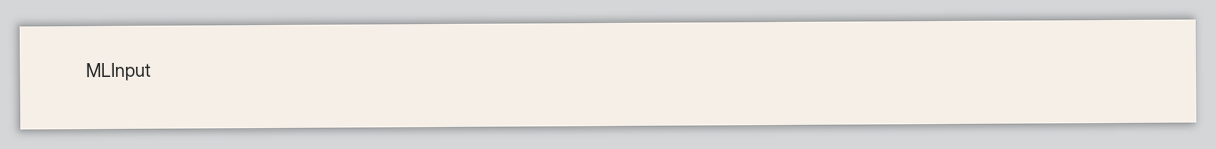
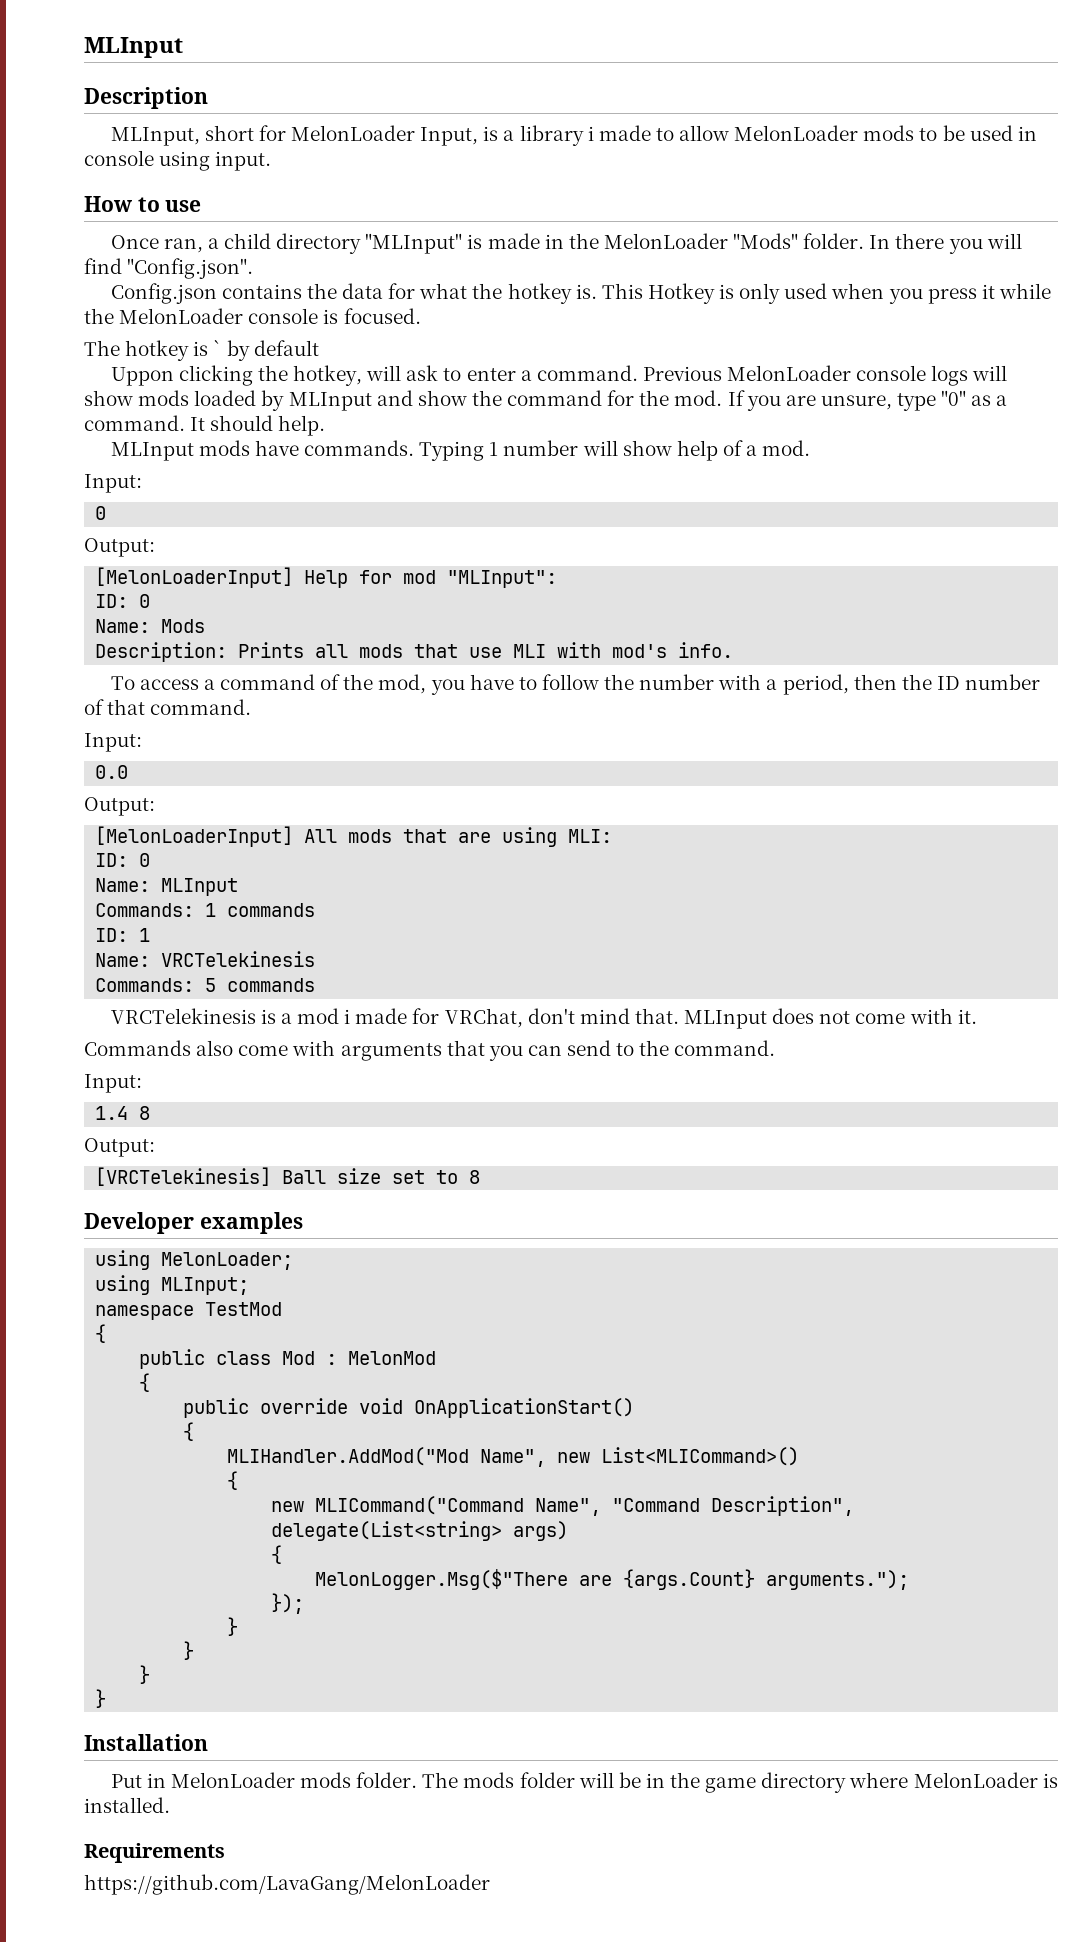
[85,62,152,82] MLInput -> [84,37,183,58] [84,87,208,109] [110,125,1037,146] [84,150,272,171] [84,196,202,212] [110,233,1022,254] [84,258,254,279] [110,283,1051,304] [84,308,421,324] [84,340,319,361] [110,365,1008,386] [84,390,1008,411] [84,415,326,436] [110,440,811,461] [84,474,142,493] [95,506,107,520] [84,538,155,557] [95,567,558,588] [95,594,151,608] [95,619,206,633] [95,642,734,662] [110,674,1041,695] [84,699,252,715] [84,733,142,752] [95,765,129,779] [84,797,155,816] [95,826,613,847] [95,853,151,867] [95,878,239,896] [95,903,316,917] [95,928,151,942] [95,951,316,967] [95,978,316,992] [110,1008,977,1029] [84,1040,776,1061] [84,1074,142,1093] [95,1106,151,1120] [84,1138,155,1157] [95,1167,481,1186] [84,1212,303,1234] [95,1250,294,1270] [95,1275,250,1295] [95,1302,283,1320] [95,1324,107,1343] [139,1349,437,1369] [139,1373,151,1392] [183,1398,635,1418] [183,1422,195,1441] [227,1447,800,1467] [227,1471,239,1490] [271,1496,855,1516] [271,1521,569,1541] [271,1545,283,1564] [315,1569,910,1590] [271,1593,305,1614] [227,1617,239,1636] [183,1641,195,1660] [139,1665,151,1684] [95,1689,107,1708] [84,1734,208,1751] [110,1772,1058,1793] [84,1797,170,1813] [84,1843,225,1863] [84,1874,490,1895] MLInput // Description // MLInput, short for MelonLoader Input, is a library i made to allow MelonLoader mods to be used in console using input. // How to use // Once ran, a child directory "MLInput" is made in the MelonLoader "Mods" folder. In there you will find "Config.json". // Config.json contains the data for what the hotkey is. This Hotkey is only used when you press it while the MelonLoader console is focused. // The hotkey is ` by default // Uppon clicking the hotkey, will ask to enter a command. Previous MelonLoader console logs will show mods loaded by MLInput and show the command for the mod. If you are unsure, type "0" as a command. It should help. // MLInput mods have commands. Typing 1 number will show help of a mod. // Input: // 0 // Output: // [MelonLoaderInput] Help for mod "MLInput": // ID: 0 // Name: Mods // Description: Prints all mods that use MLI with mod's info. // To access a command of the mod, you have to follow the number with a period, then the ID number of that command. // Input: // 0.0 // Output: // [MelonLoaderInput] All mods that are using MLI: // ID: 0 // Name: MLInput // Commands: 1 commands // ID: 1 // Name: VRCTelekinesis // Commands: 5 commands // VRCTelekinesis is a mod i made for VRChat, don't mind that. MLInput does not come with it. // Commands also come with arguments that you can send to the command. // Input: // 1.4 8 // Output: // [VRCTelekinesis] Ball size set to 8 // Developer examples // using MelonLoader; // using MLInput; // namespace TestMod // { // public class Mod : MelonMod // { // public override void OnApplicationStart() // { // MLIHandler.AddMod("Mod Name", new List<MLICommand>() // { // new MLICommand("Command Name", "Command Description", delegate(List<string> args) // { // MelonLogger.Msg($"There are {args.Count} arguments."); // }); // } // } // } // } // Installation // Put in MelonLoader mods folder. The mods folder will be in the game directory where MelonLoader is installed. // Requirements // https://github.com/LavaGang/MelonLoader

